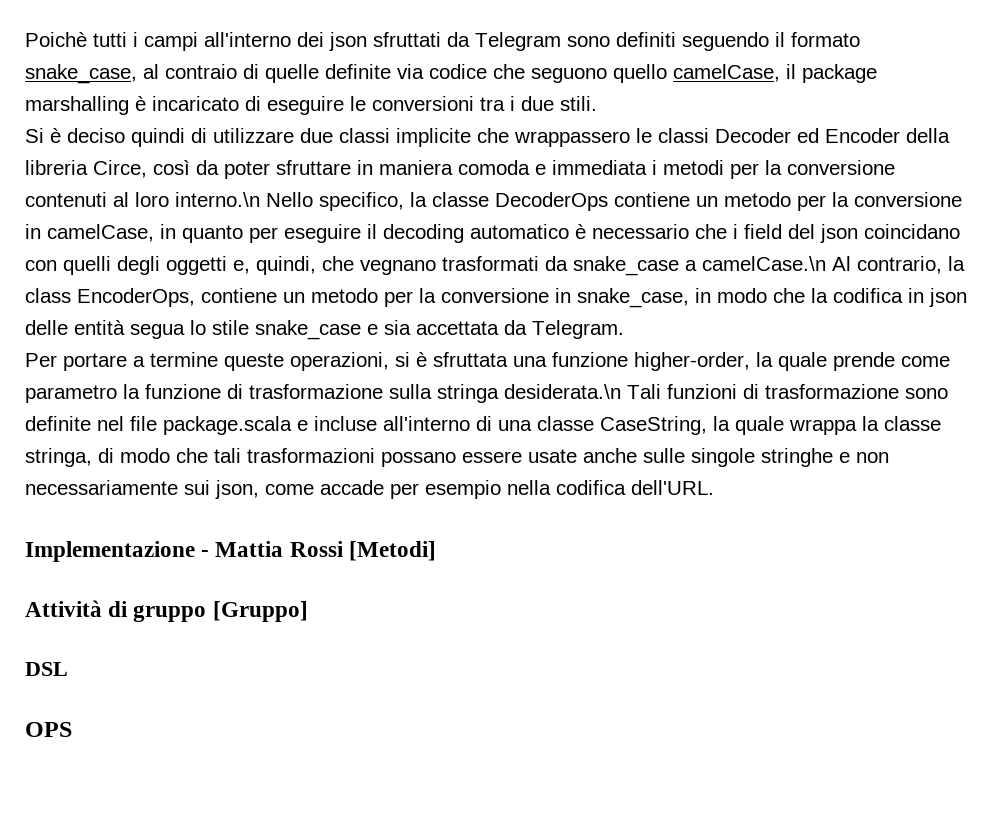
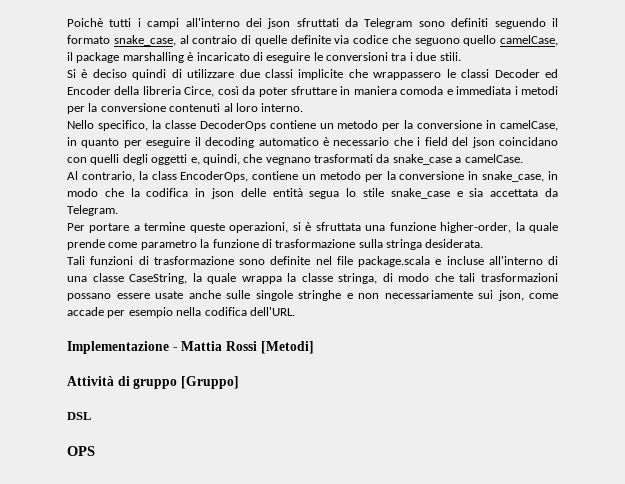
[175,192,260,207] interno.\n -> [261,103,304,112] interno. //
[702,256,826,271] camelCase.\n -> [464,154,523,163] camelCase. //
[504,384,621,399] desiderata.\n -> [425,239,484,248] desiderata. //

